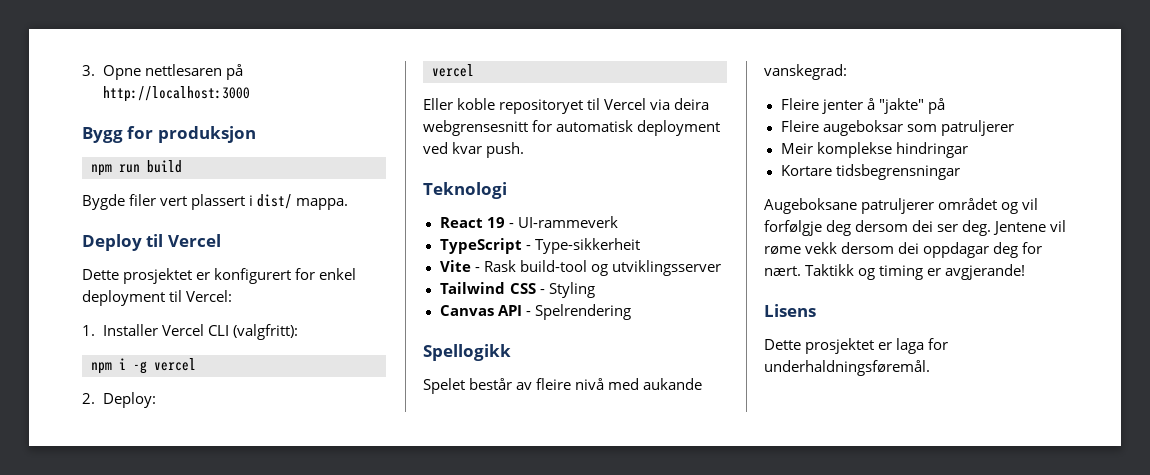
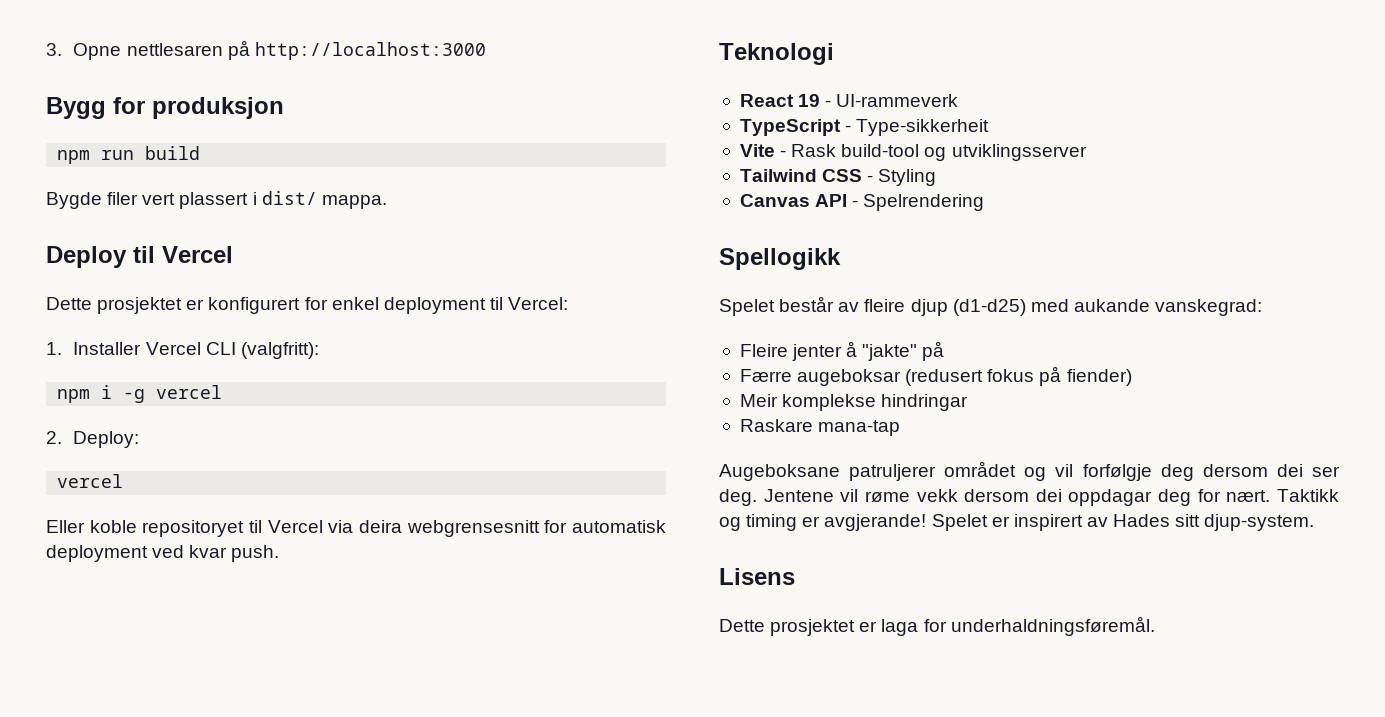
[575,378,605,390] nivå -> [910,299,1026,316] djup (d1-d25)
[780,120,1014,136] Fleire augeboksar som patruljerer -> [739,366,1132,386] Færre augeboksar (redusert fokus på fiender)
[780,164,960,180] Kortare tidsbegrensningar -> [739,419,901,436] Raskare mana-tap
(1026, 272) none -> [931,514,1315,531] Spelet er inspirert av Hades sitt djup-system.

